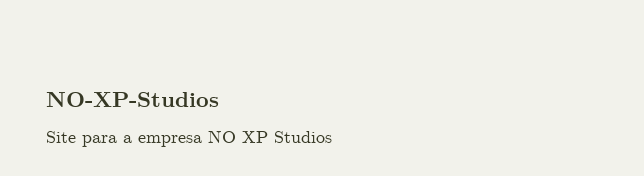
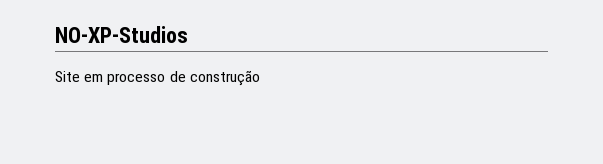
[82,130,332,147] para a empresa NO XP Studios -> [84,70,260,86] em processo de construção

